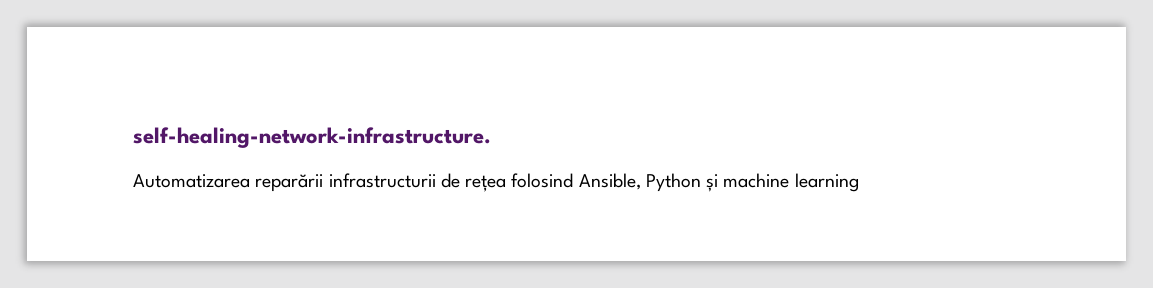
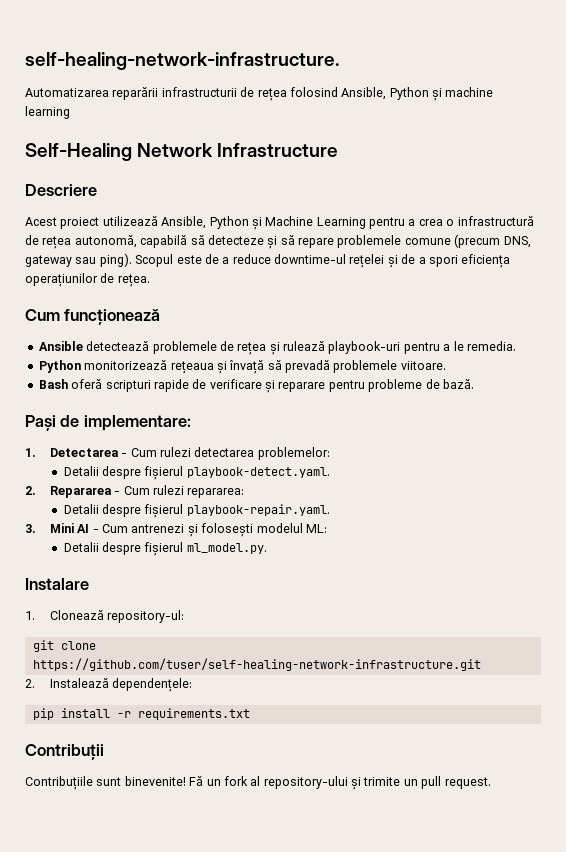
(859, 182) none -> [25,143,339,161] [25,184,97,196] [25,216,534,230] [25,234,531,249] [25,253,511,268] [25,273,150,287] [25,309,161,325] [38,341,516,355] [38,360,446,374] [38,379,474,393] [25,415,191,431] [25,447,330,460] [63,466,330,480] [25,485,245,498] [63,504,330,518] [25,523,327,537] [63,542,267,556] [25,578,89,590] [25,610,185,623] [32,640,96,652] [32,658,481,671] [25,678,193,692] [32,708,250,720] [25,744,104,760] [25,776,491,790] // Self-Healing Network Infrastructure // Descriere // Acest proiect utilizează Ansible, Python și Machine Learning pentru a crea o infrastructură de rețea autonomă, capabilă să detecteze și să repare problemele comune (precum DNS, gateway sau ping). Scopul este de a reduce downtime-ul rețelei și de a spori eficiența operațiunilor de rețea. // Cum funcționează // Ansible detectează problemele de rețea și rulează playbook-uri pentru a le remedia. // Python monitorizează rețeaua și învață să prevadă problemele viitoare. // Bash oferă scripturi rapide de verificare și reparare pentru probleme de bază. // Pași de implementare: // 1. Detectarea - Cum rulezi detectarea problemelor: // Detalii despre fișierul playbook-detect.yaml. // 2. Repararea - Cum rulezi repararea: // Detalii despre fișierul playbook-repair.yaml. // 3. Mini AI - Cum antrenezi și folosești modelul ML: // Detalii despre fișierul ml_model.py. // Instalare // 1. Clonează repository-ul: // git clone https://github.com/tuser/self-healing-network-infrastructure.git // 2. Instalează dependențele: // pip install -r requirements.txt // Contribuții // Contribuțiile sunt binevenite! Fă un fork al repository-ului și trimite un pull request.

